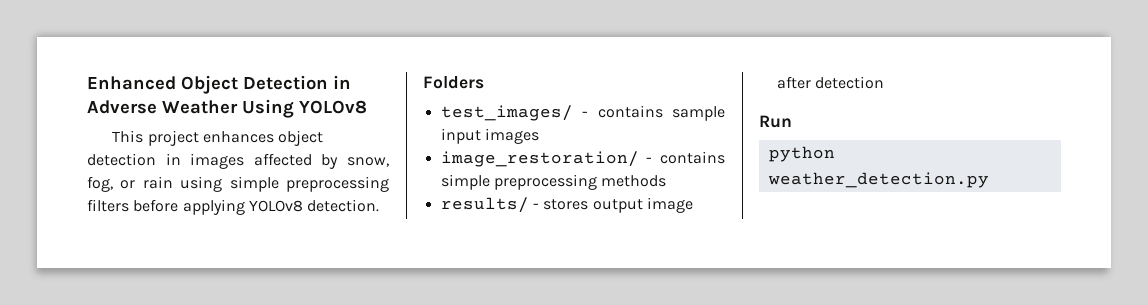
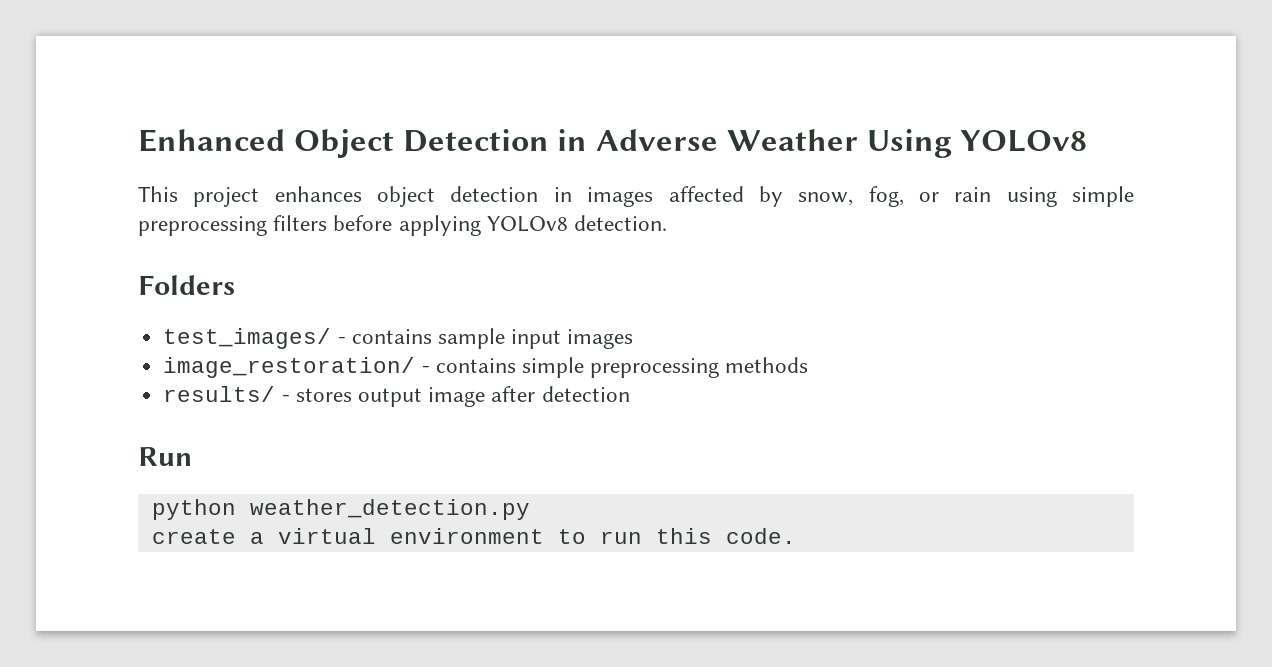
(989, 180) none -> [151,528,796,544] // create a virtual environment to run this code.

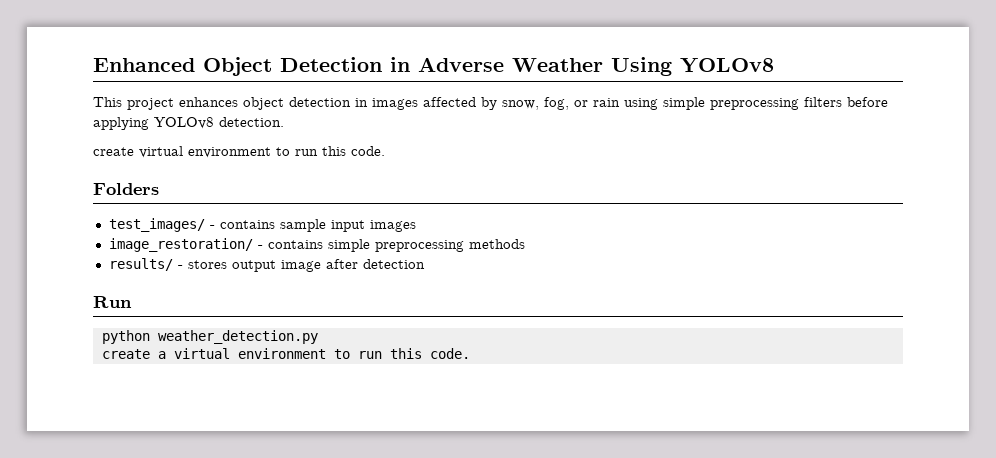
(668, 223) none -> [93,146,385,158] // create virtual environment to run this code.

